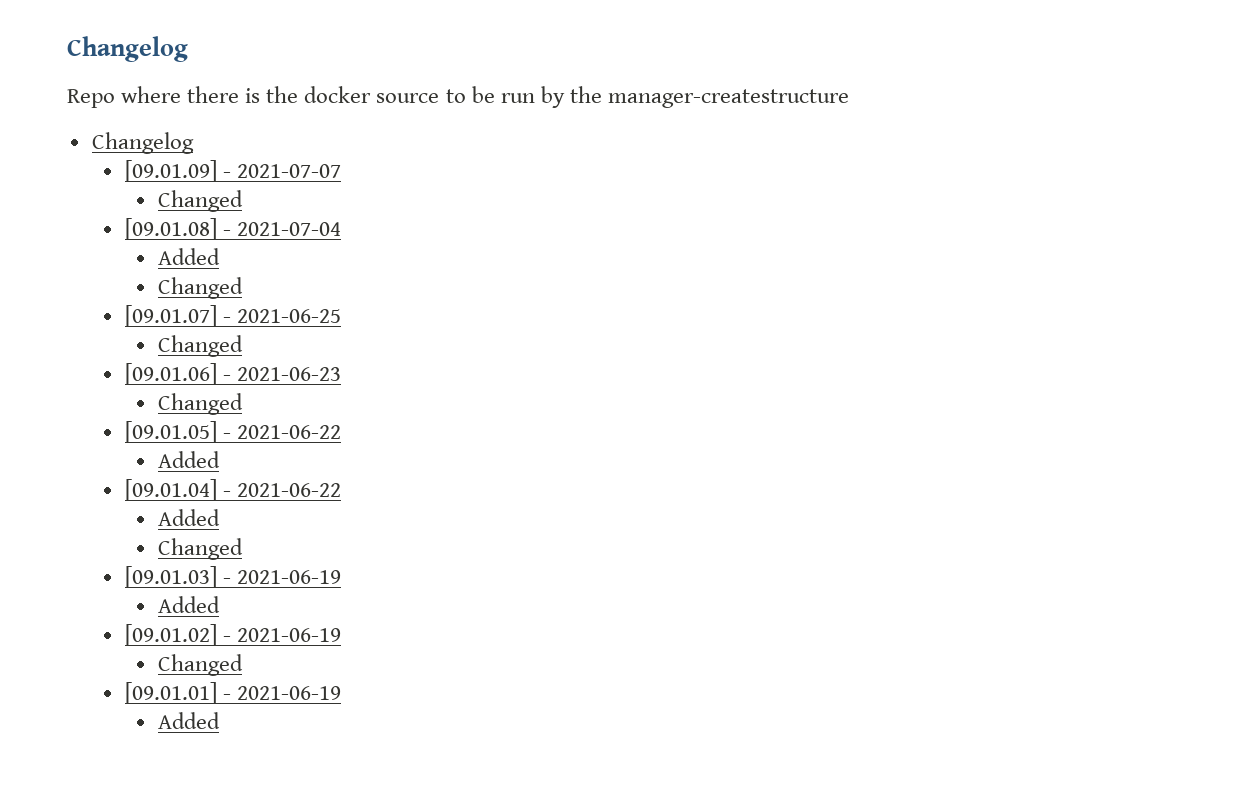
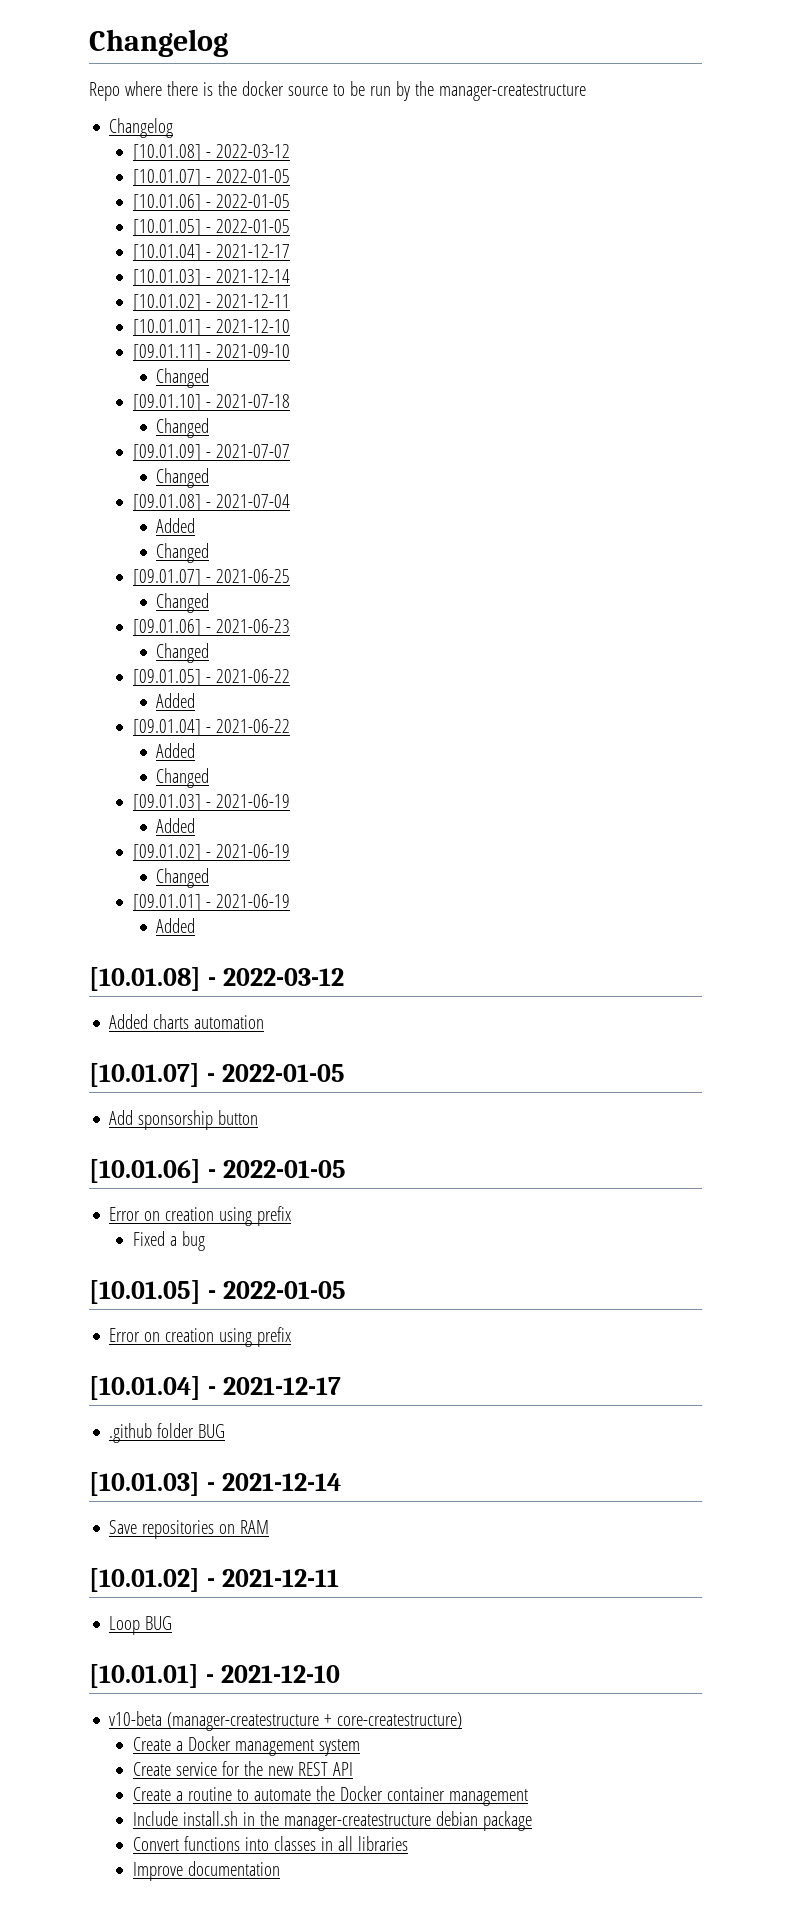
(194, 143) none -> [132,144,290,161] [132,169,290,186] [132,194,290,211] [132,219,290,236] [132,244,290,261] [132,269,290,286] [132,294,290,311] [132,319,290,336] [132,344,290,361] [156,368,210,388] [132,394,290,411] [156,418,210,438] // [10.01.08] - 2022-03-12 // [10.01.07] - 2022-01-05 // [10.01.06] - 2022-01-05 // [10.01.05] - 2022-01-05 // [10.01.04] - 2021-12-17 // [10.01.03] - 2021-12-14 // [10.01.02] - 2021-12-11 // [10.01.01] - 2021-12-10 // [09.01.11] - 2021-09-10 // Changed // [09.01.10] - 2021-07-18 // Changed
(220, 720) none -> [89,967,345,991] [109,1014,265,1029] [89,1063,346,1087] [109,1110,259,1130] [89,1159,347,1183] [109,1206,292,1226] [132,1231,205,1251] [89,1280,347,1304] [109,1327,292,1347] [89,1376,342,1400] [109,1423,226,1443] [89,1472,342,1496] [109,1520,270,1539] [89,1568,340,1592] [109,1616,173,1635] [89,1664,341,1688] [109,1711,463,1731] [132,1736,360,1756] [132,1761,353,1776] [132,1786,528,1806] [132,1811,532,1831] [132,1836,408,1851] [132,1861,280,1881] // [10.01.08] - 2022-03-12 // Added charts automation // [10.01.07] - 2022-01-05 // Add sponsorship button // [10.01.06] - 2022-01-05 // Error on creation using prefix // Fixed a bug // [10.01.05] - 2022-01-05 // Error on creation using prefix // [10.01.04] - 2021-12-17 // .github folder BUG // [10.01.03] - 2021-12-14 // Save repositories on RAM // [10.01.02] - 2021-12-11 // Loop BUG // [10.01.01] - 2021-12-10 // v10-beta (manager-createstructure + core-createstructure) // Create a Docker management system // Create service for the new REST API // Create a routine to automate the Docker container management // Include install.sh in the manager-createstructure debian package // Convert functions into classes in all libraries // Improve documentation

